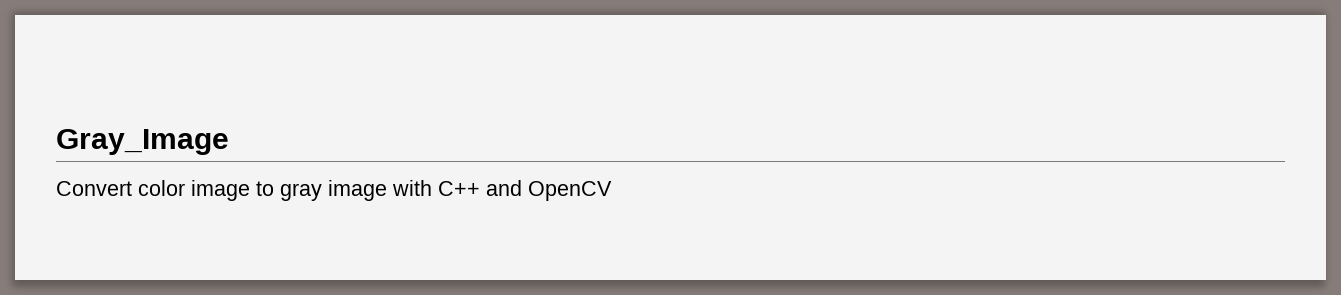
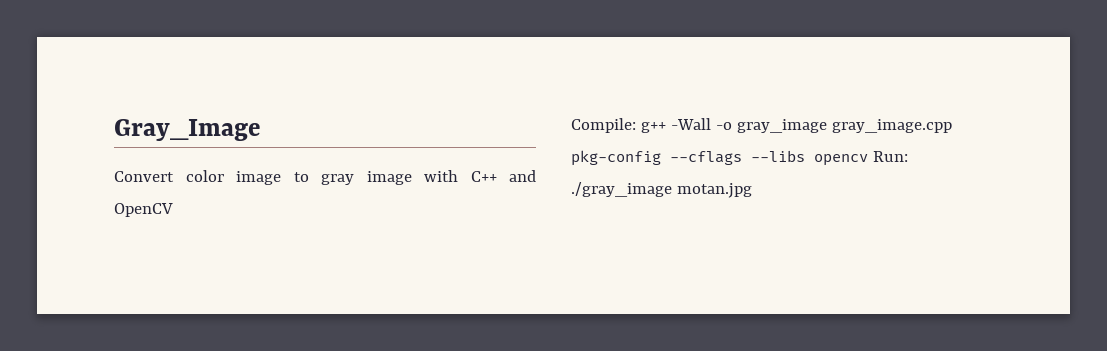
(612, 191) none -> [571,118,952,133] [571,150,908,166] [571,182,752,198] // Compile: g++ -Wall -o gray_image gray_image.cpp pkg-config --cflags --libs opencv Run: ./gray_image motan.jpg

